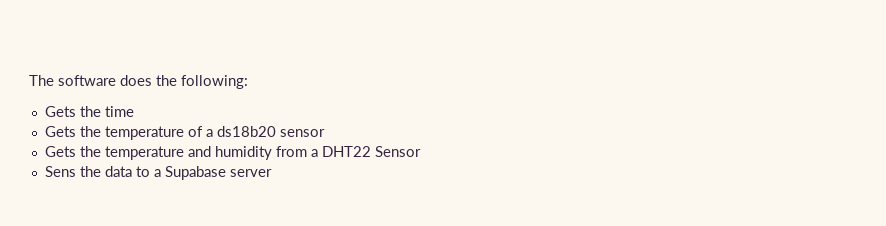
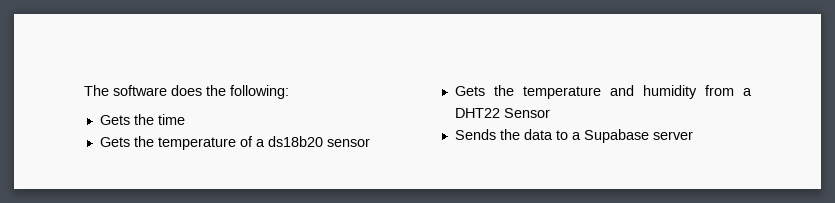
[44,166,76,177] Sens -> [454,129,496,140] Sends

